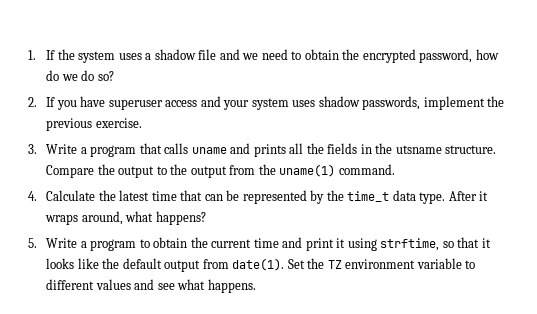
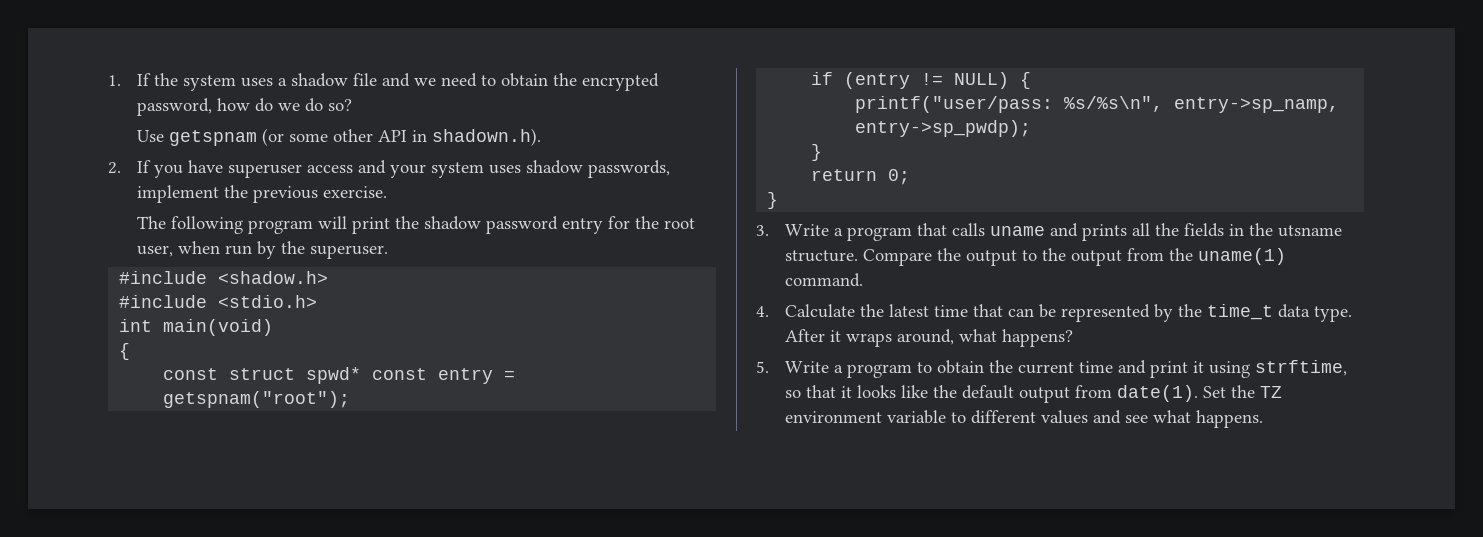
(114, 76) none -> [136,128,541,146] // Use getspnam (or some other API in shadown.h).
(142, 123) none -> [136,216,695,234] [136,241,388,259] [119,271,329,284] [119,295,318,308] [119,319,274,336] [119,343,131,360] [163,367,516,384] [163,391,351,408] [811,72,1032,89] [855,96,1340,113] [855,120,1032,137] [811,144,823,161] [811,169,911,185] [767,192,779,209] // The following program will print the shadow password entry for the root user, when run by the superuser. // #include <shadow.h> // #include <stdio.h> // int main(void) // { // const struct spwd* const entry = getspnam("root"); // if (entry != NULL) { // printf("user/pass: %s/%s\n", entry->sp_namp, entry->sp_pwdp); // } // return 0; // }

